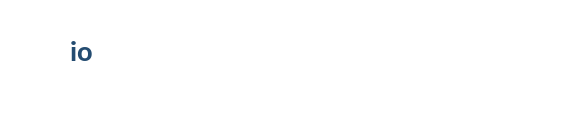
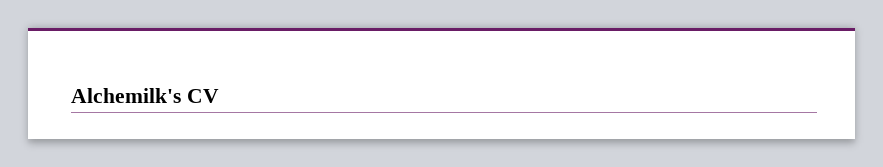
[70,41,93,61] io -> [71,88,219,103] Alchemilk's CV

